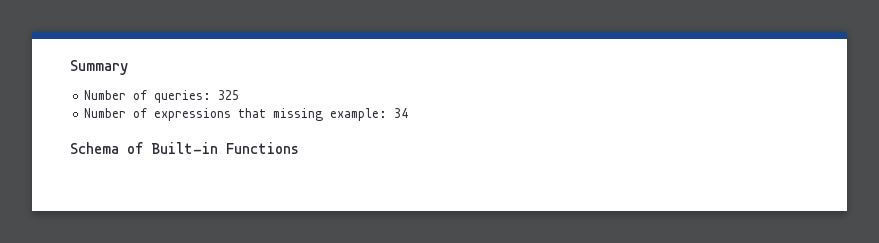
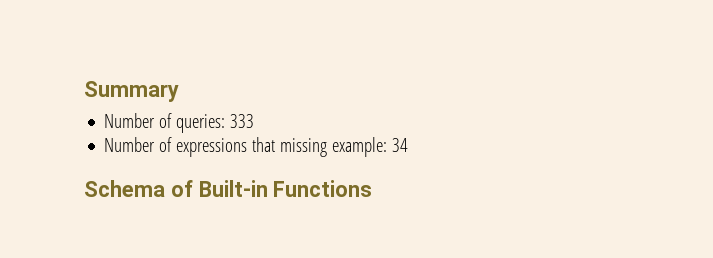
[218,90,240,100] 325 -> [230,114,255,128] 333

